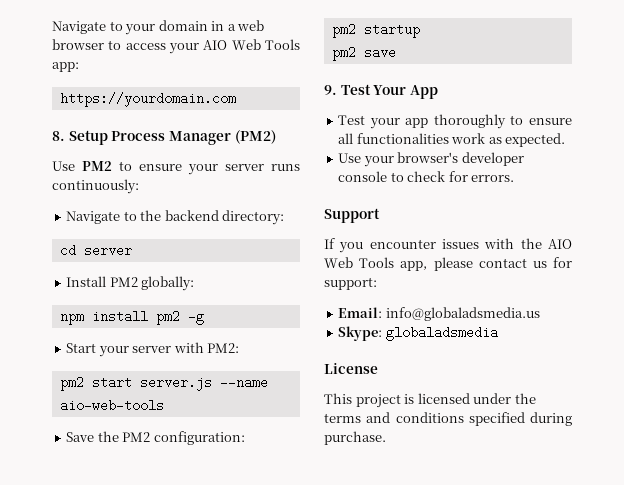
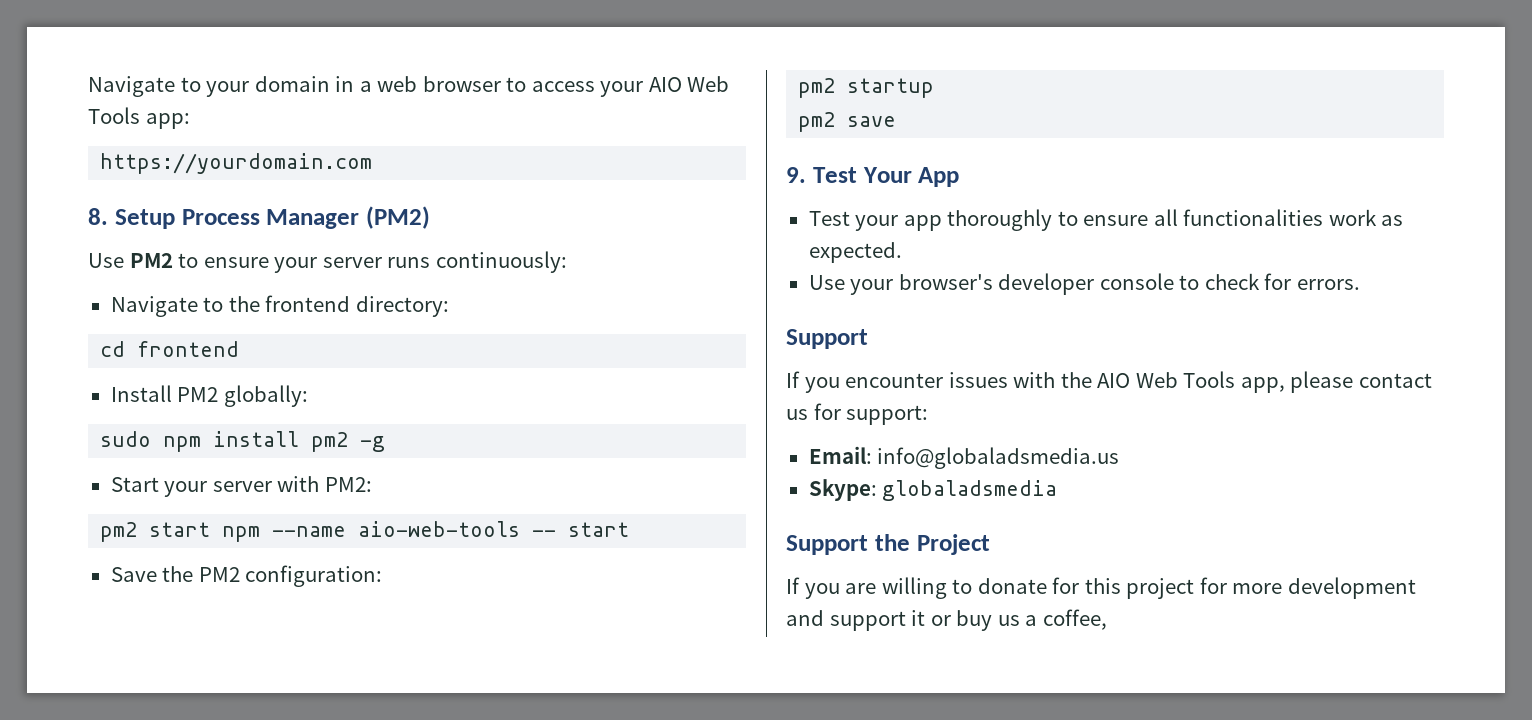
[164,210,219,221] backend -> [265,295,351,312] frontend
[83,244,132,257] server -> [137,341,240,357] frontend
(195, 283) none -> [100,431,152,447] sudo
[139,376,212,391] server.js -> [222,526,261,542] npm
(164, 405) none -> [532,522,630,537] -- start
[324,363,378,374] [324,393,536,408] [324,412,572,426] [324,431,386,445] License // This project is licensed under the terms and conditions specified during purchase. -> [786,534,990,555] [786,577,1416,599] [786,609,1107,631] Support the Project // If you are willing to donate for this project for more development and support it or buy us a coffee,

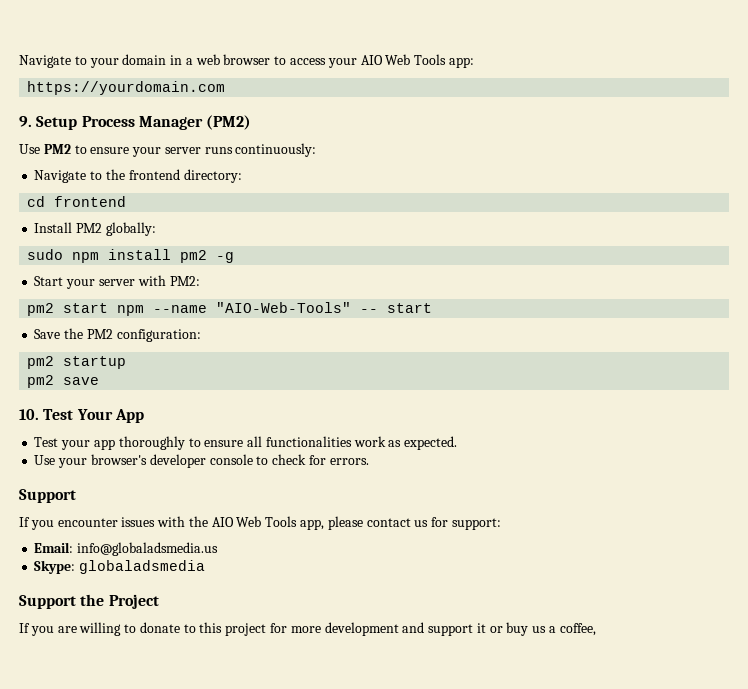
[88,208,108,225] 8. -> [19,116,32,127] 9.
[358,521,521,537] aio-web-tools -> [216,302,352,313] "AIO-Web-Tools"
[786,167,806,183] 9. -> [19,409,39,420] 10.
[1052,577,1080,594] for -> [183,624,196,633] to

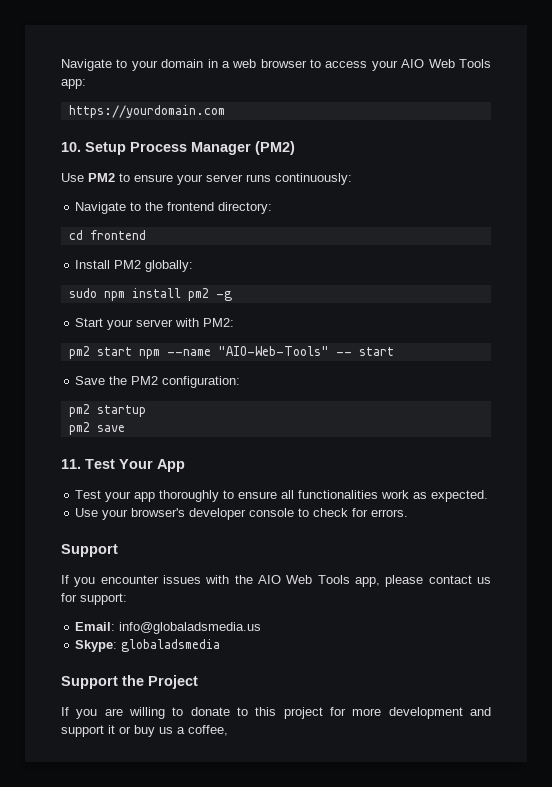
[19,116,32,127] 9. -> [61,142,81,152] 10.
[19,409,39,420] 10. -> [61,459,81,469] 11.

